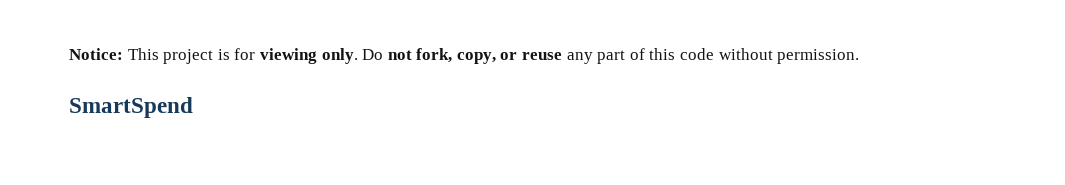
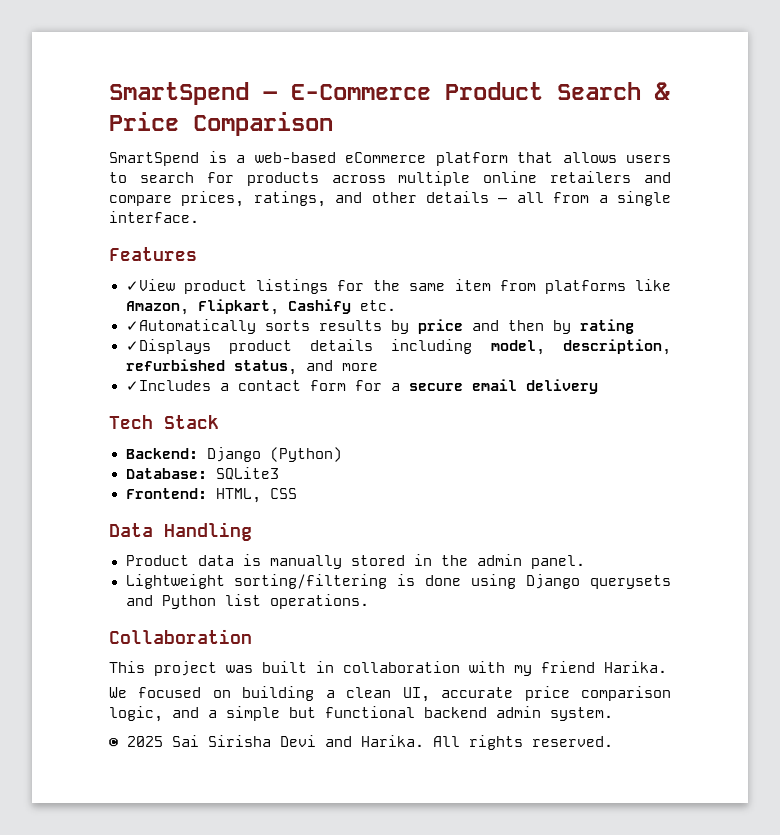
[69,48,860,64] [69,97,193,118] Notice: This project is for viewing only. Do not fork, copy, or reuse any part of this code without permission. // SmartSpend -> [109,82,670,105] [109,112,333,136] [109,151,671,166] [109,171,671,186] [109,191,671,207] [109,211,199,223] [109,247,197,261] [125,279,672,294] [125,299,396,315] [125,319,634,334] [125,339,671,355] [125,359,378,375] [125,379,598,394] [109,415,219,429] [125,447,342,462] [125,467,279,480] [125,488,297,503] [109,522,252,541] [125,554,585,569] [125,574,672,589] [125,594,369,609] [109,629,252,644] [109,661,667,676] [109,686,672,702] [109,706,613,722] [109,735,613,750] SmartSpend – E-Commerce Product Search & Price Comparison // SmartSpend is a web-based eCommerce platform that allows users to search for products across multiple online retailers and compare prices, ratings, and other details — all from a single interface. // Features // ✓View product listings for the same item from platforms like Amazon, Flipkart, Cashify etc. // ✓Automatically sorts results by price and then by rating // ✓Displays product details including model, description, refurbished status, and more // ✓Includes a contact form for a secure email delivery // Tech Stack // Backend: Django (Python) // Database: SQLite3 // Frontend: HTML, CSS // Data Handling // Product data is manually stored in the admin panel. // Lightweight sorting/filtering is done using Django querysets and Python list operations. // Collaboration // This project was built in collaboration with my friend Harika. // We focused on building a clean UI, accurate price comparison logic, and a simple but functional backend admin system. // © 2025 Sai Sirisha Devi and Harika. All rights reserved.

